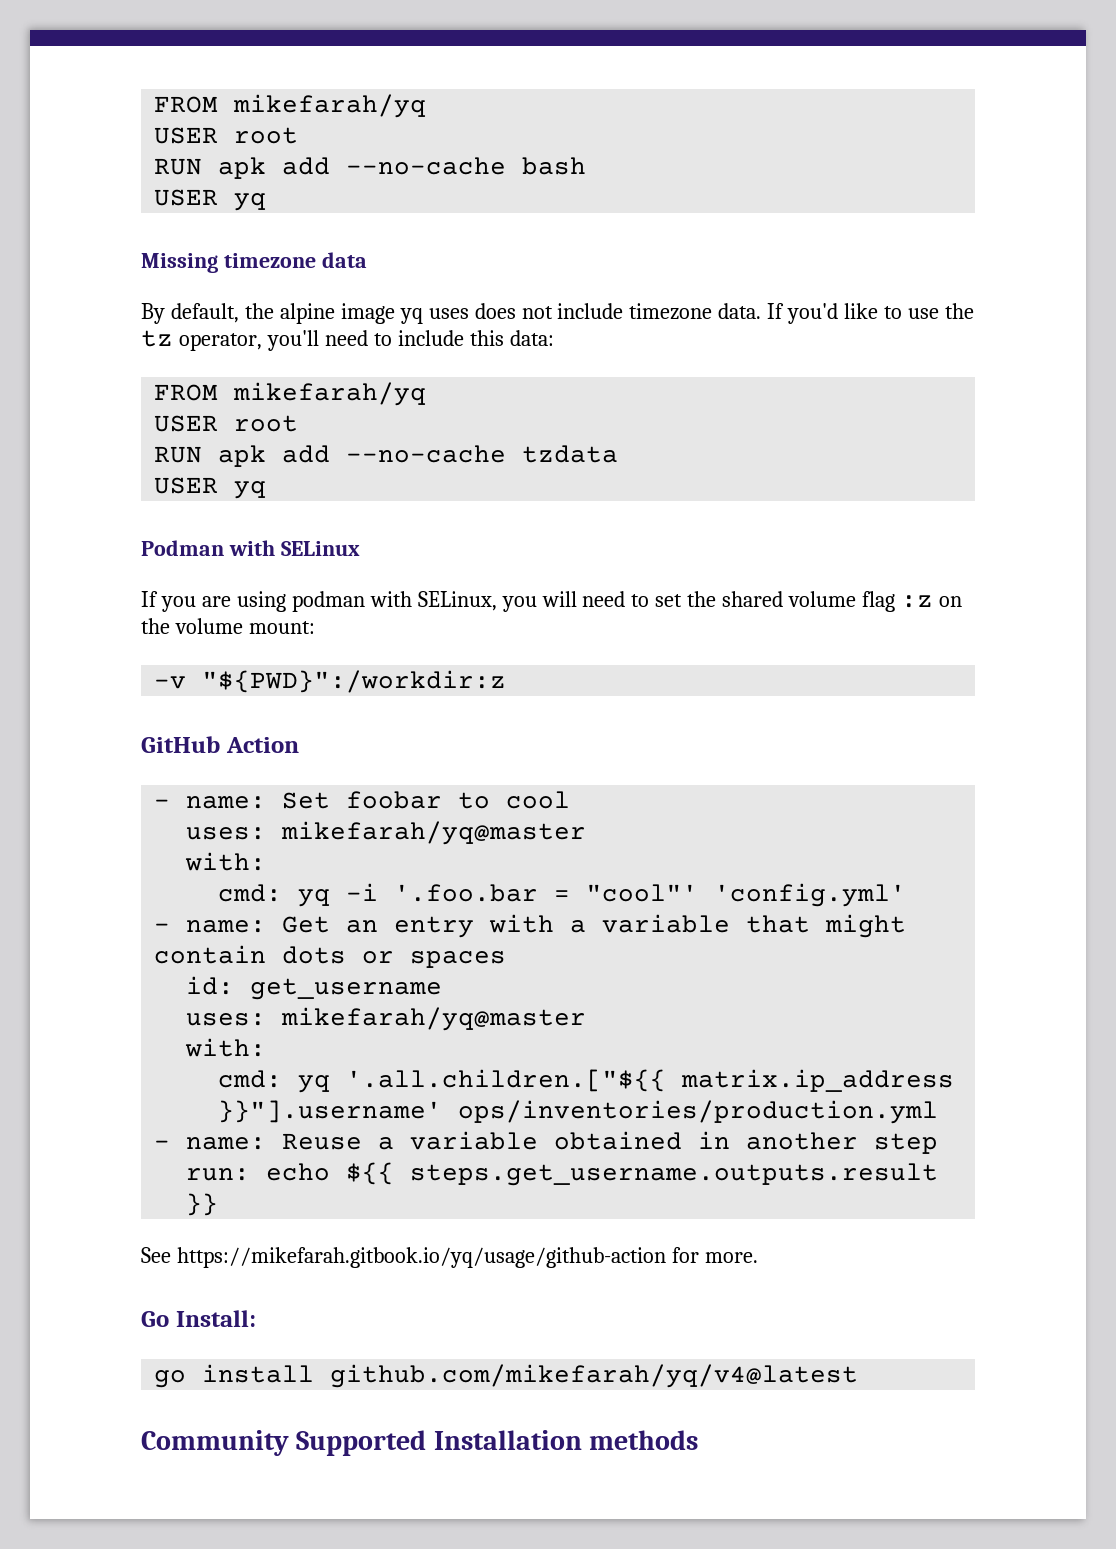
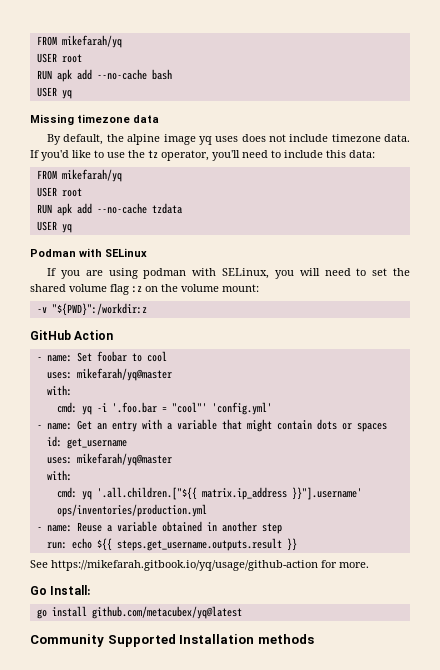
[330,1364,859,1388] github.com/mikefarah/yq/v4@latest -> [91,606,242,619] github.com/metacubex/yq@latest

